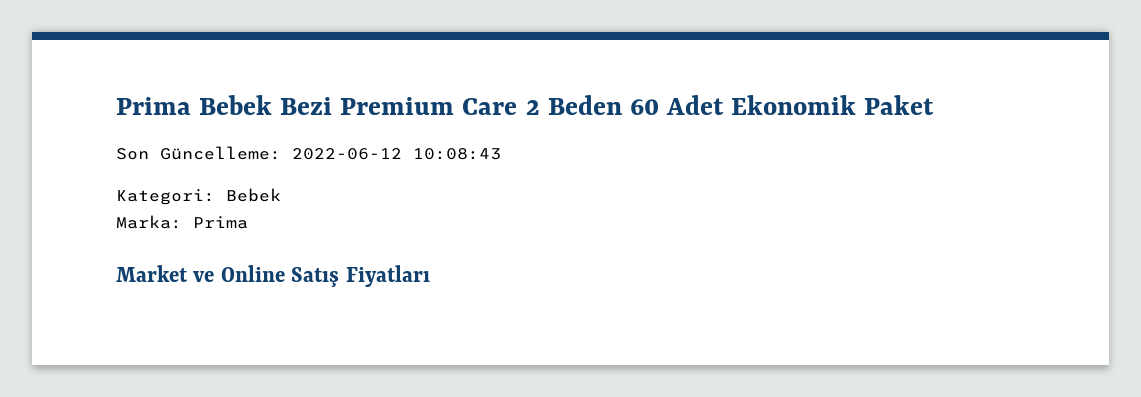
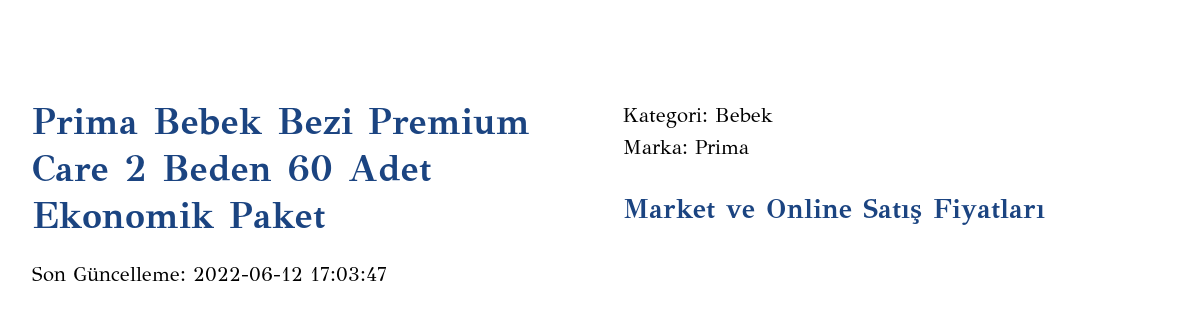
[413,148,501,160] 10:08:43 -> [310,267,387,282] 17:03:47

